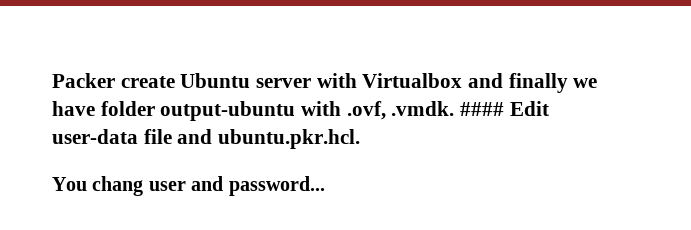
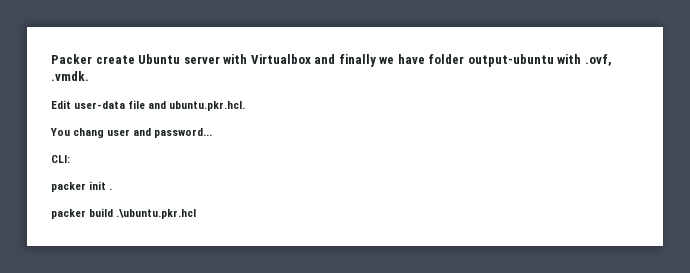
[460,102,505,116] #### -> (89, 76) //
(325, 186) none -> [51,155,70,163] [51,181,113,192] [51,208,197,219] // CLI: // packer init . // packer build .\ubuntu.pkr.hcl

